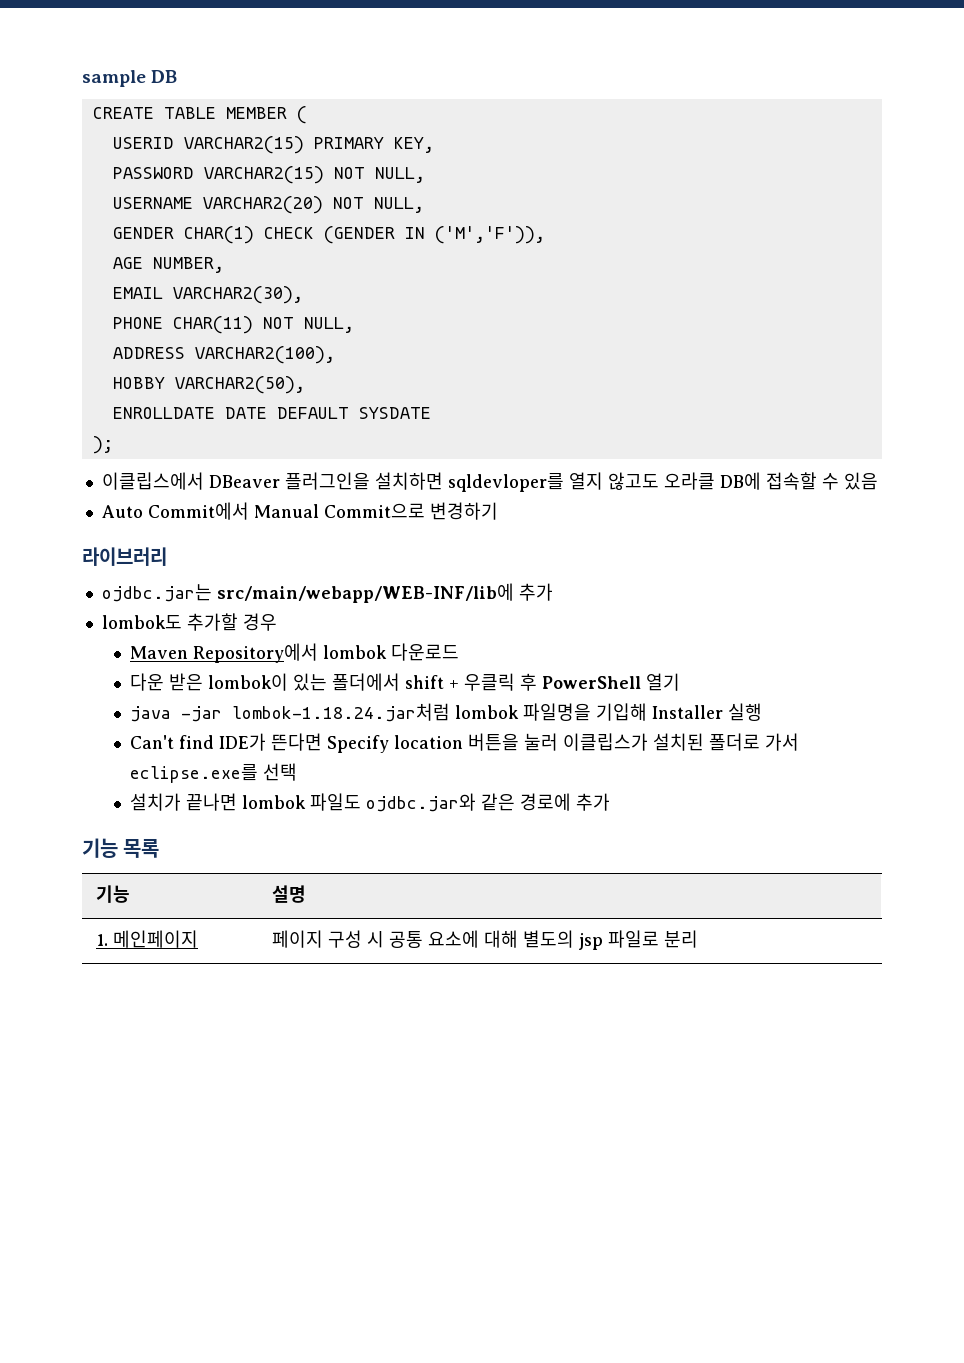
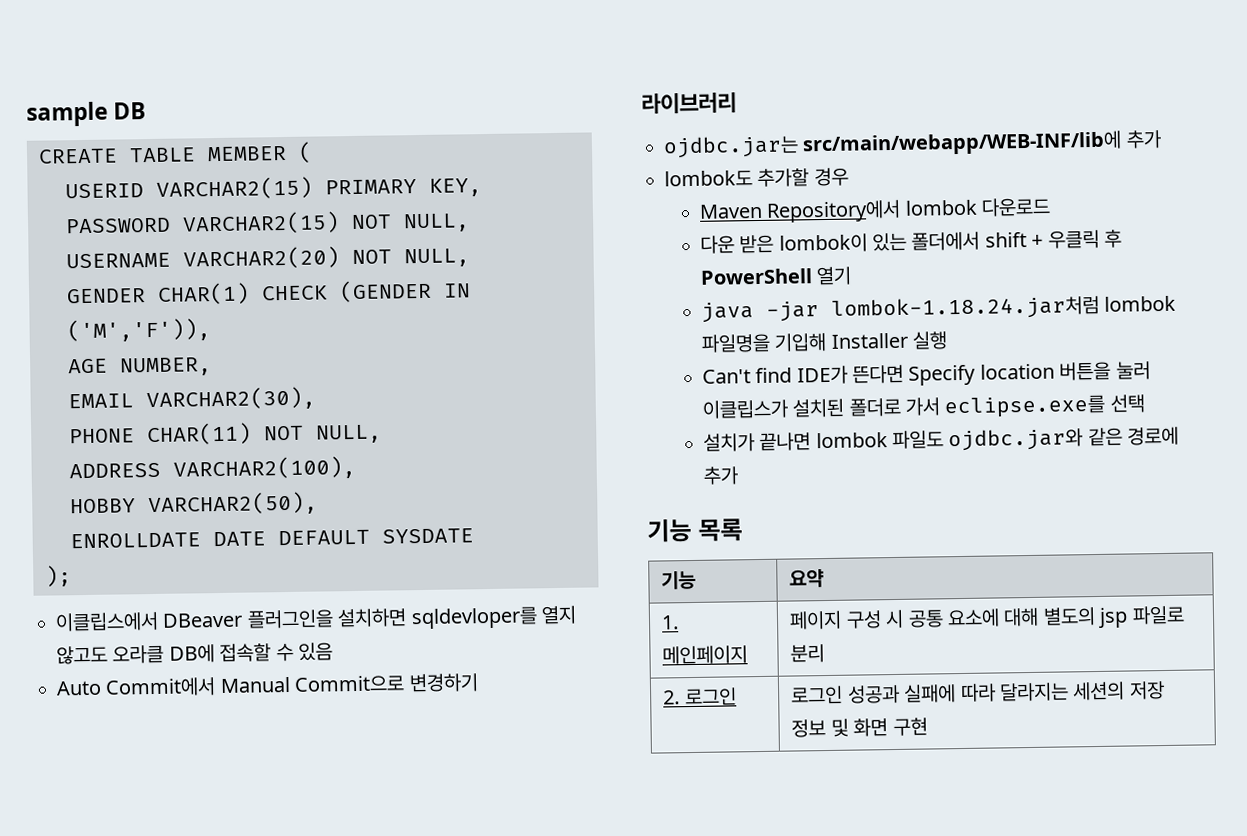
[271,885,306,903] 설명 -> [789,569,825,588] 요약
(698, 939) none -> [663,687,737,707] [791,681,1165,705] [791,717,928,738] // 2. 로그인 | 로그인 성공과 실패에 따라 달라지는 세션의 저장 정보 및 화면 구현

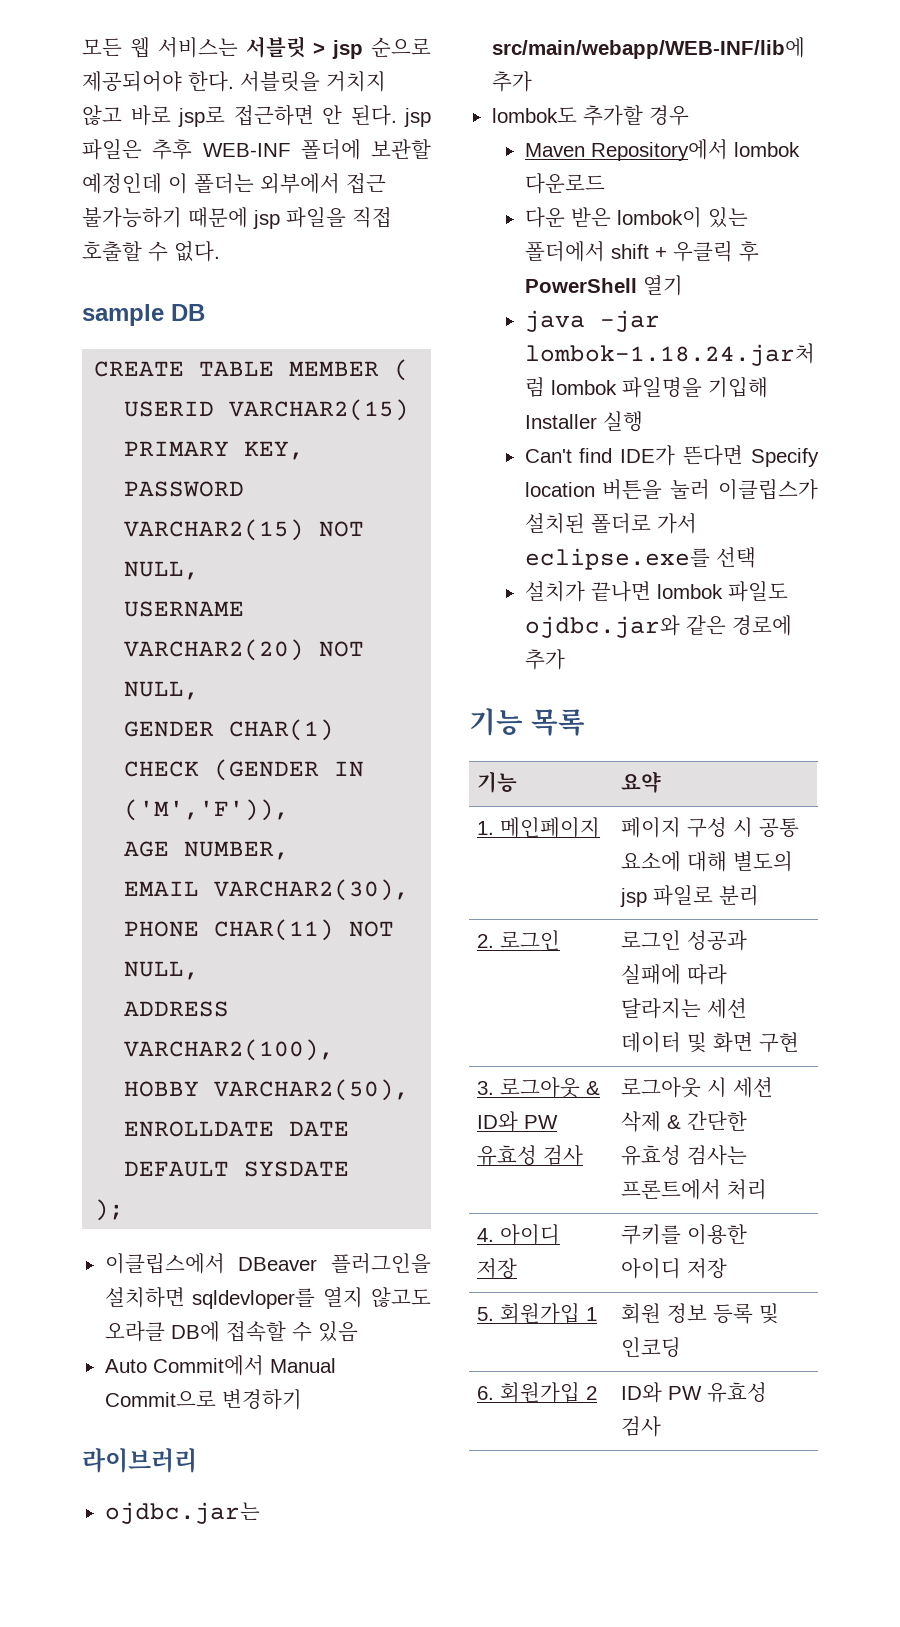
(26, 114) none -> [82,36,432,59] [82,71,386,92] [82,105,431,127] [82,139,431,160] [82,173,386,194] [82,207,392,229] [82,241,220,262] 모든 웹 서비스는 서블릿 > jsp 순으로 제공되어야 한다. 서블릿을 거치지 않고 바로 jsp로 접근하면 안 된다. jsp 파일은 추후 WEB-INF 폴더에 보관할 예정인데 이 폴더는 외부에서 접근 불가능하기 때문에 jsp 파일을 직접 호출할 수 없다. //
[1072,681,1165,701] [791,719,827,738] 세션의 저장 정보 -> [707,998,748,1019] [621,1032,682,1053] 세션 데이터
(928, 727) none -> [477,1077,601,1098] [477,1111,559,1132] [477,1145,584,1166] [621,1077,774,1098] [621,1111,748,1132] [621,1145,748,1166] [621,1179,768,1200] [477,1224,561,1245] [477,1258,518,1279] [621,1224,748,1245] [621,1258,728,1279] [477,1303,598,1324] [621,1303,780,1324] [621,1337,682,1357] [477,1382,598,1403] [621,1382,768,1403] [621,1416,662,1437] // 3. 로그아웃 & ID와 PW 유효성 검사 | 로그아웃 시 세션 삭제 & 간단한 유효성 검사는 프론트에서 처리 // 4. 아이디 저장 | 쿠키를 이용한 아이디 저장 // 5. 회원가입 1 | 회원 정보 등록 및 인코딩 // 6. 회원가입 2 | ID와 PW 유효성 검사

